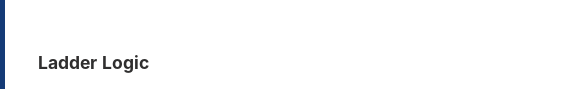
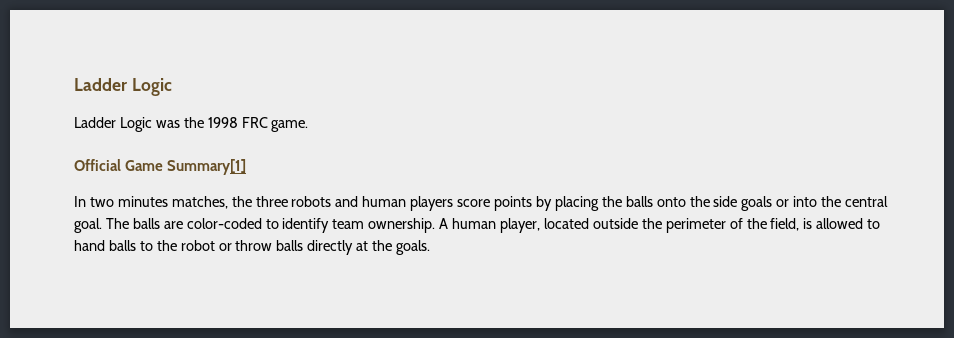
[38,55,149,73] Ladder Logic -> [74,78,172,96] [74,117,309,132] [74,159,247,175] [74,196,889,211] [74,218,881,233] [74,240,431,255] Ladder Logic // Ladder Logic was the 1998 FRC game. // Official Game Summary[1] // In two minutes matches, the three robots and human players score points by placing the balls onto the side goals or into the central goal. The balls are color-coded to identify team ownership. A human player, located outside the perimeter of the field, is allowed to hand balls to the robot or throw balls directly at the goals.

